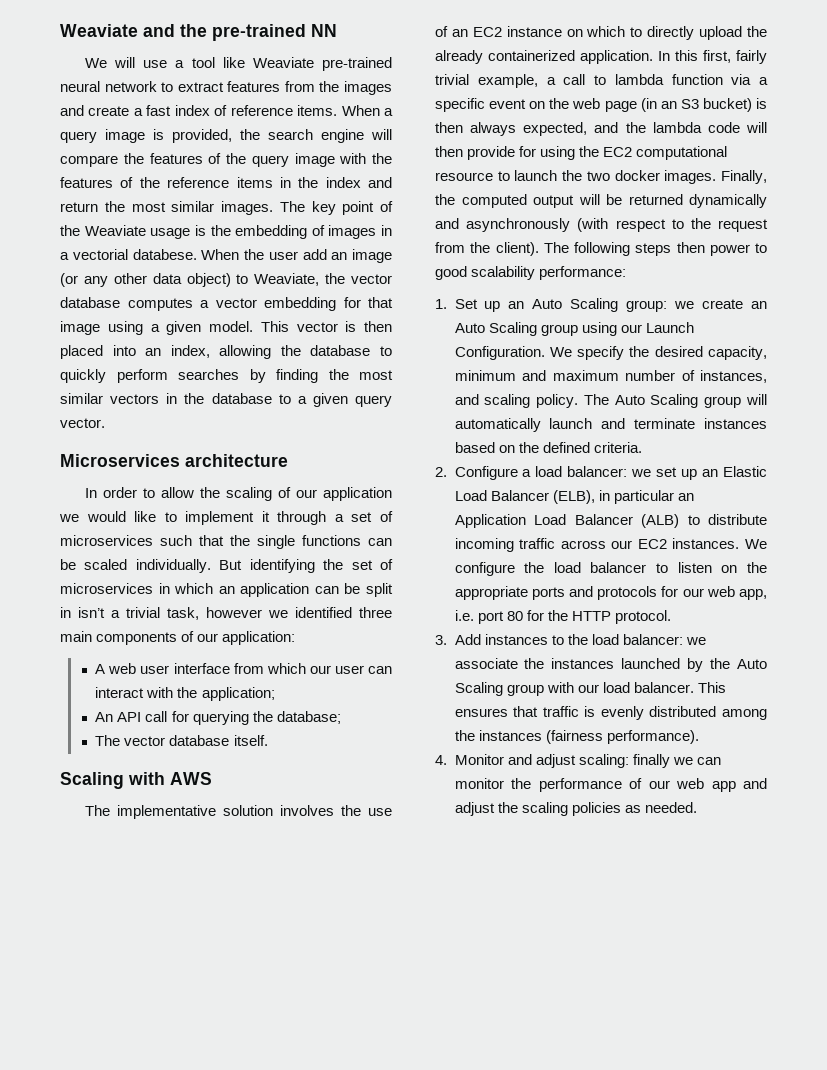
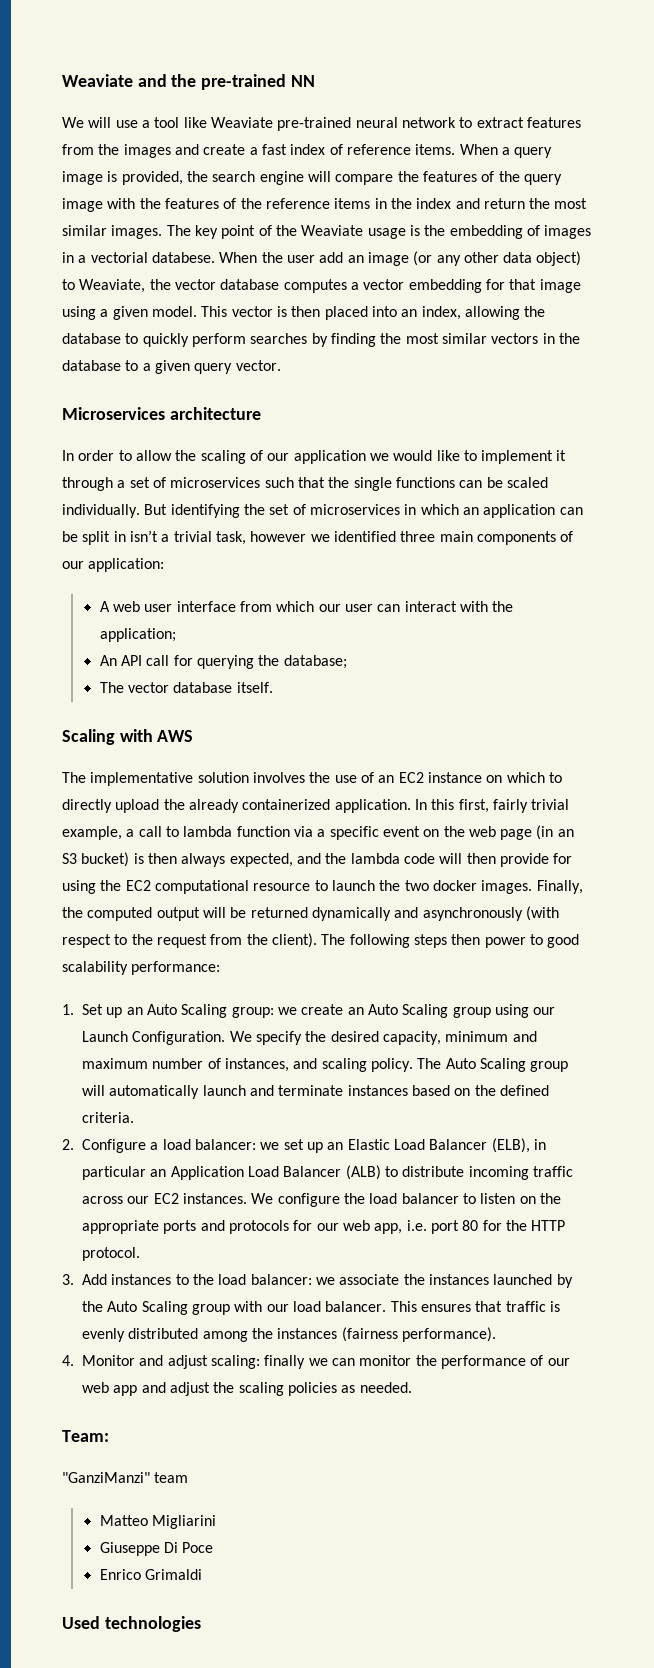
(697, 807) none -> [62,1430,109,1442] [62,1472,189,1483] [99,1515,216,1529] [99,1542,214,1556] [99,1569,202,1580] [62,1616,201,1632] // Team: // "GanziManzi" team // Matteo Migliarini // Giuseppe Di Poce // Enrico Grimaldi // Used technologies

